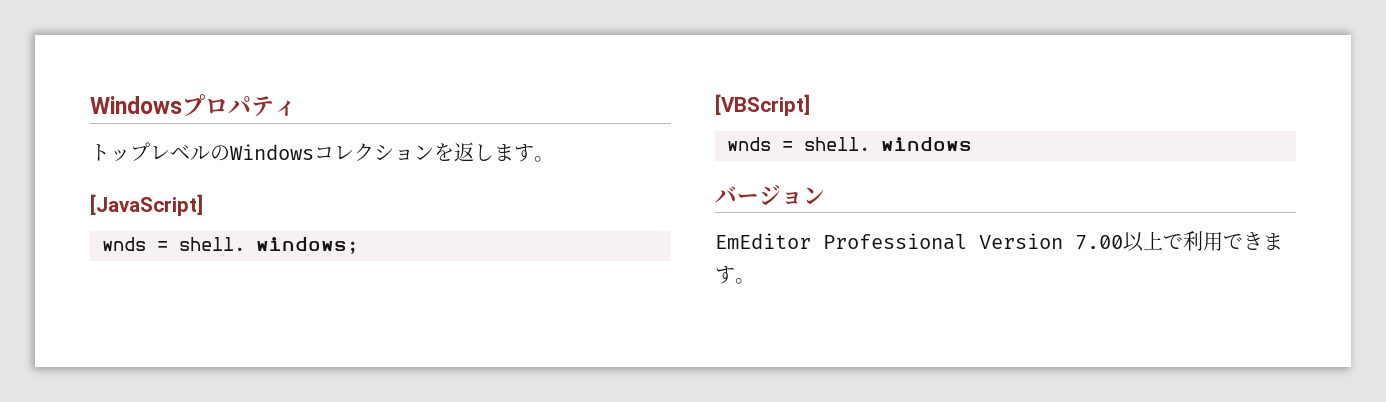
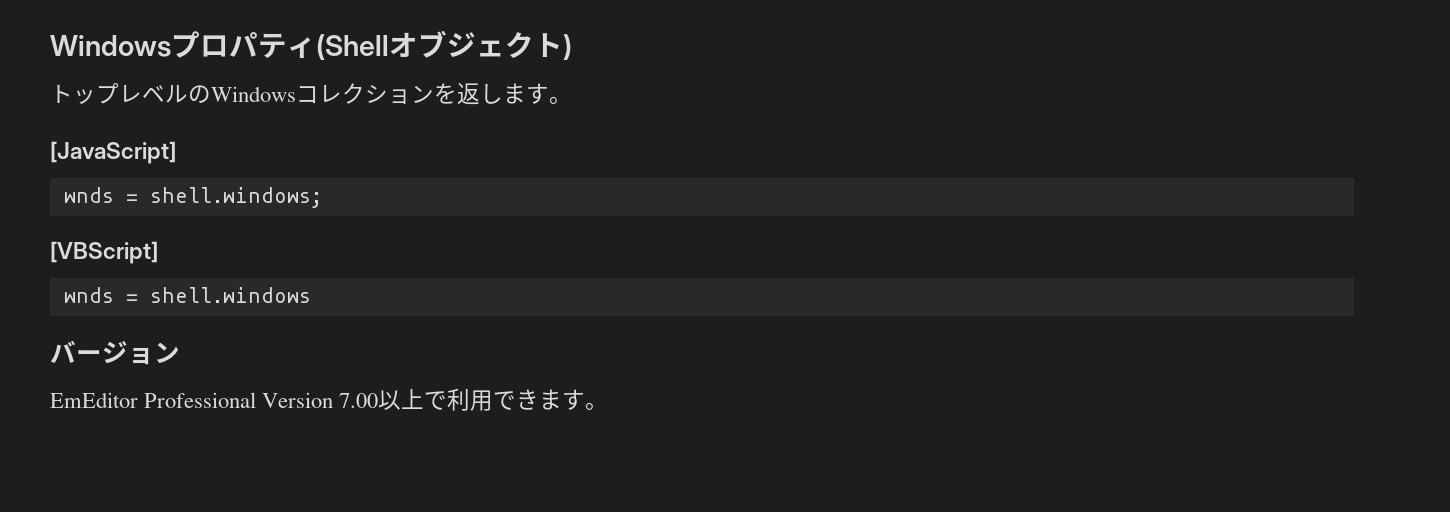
(297, 108) none -> [316,30,572,60] (Shellオブジェクト)
[179,237,358,254] shell. windows; -> [149,187,322,208] shell.windows;
[804,137,972,151] shell. windows -> [149,287,311,303] shell.windows

